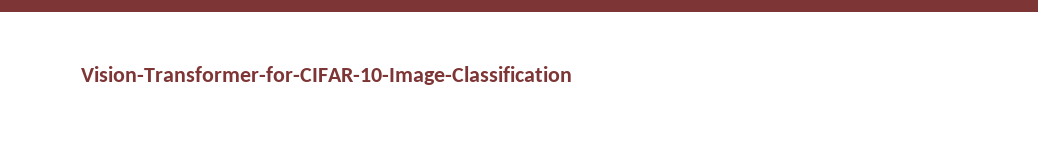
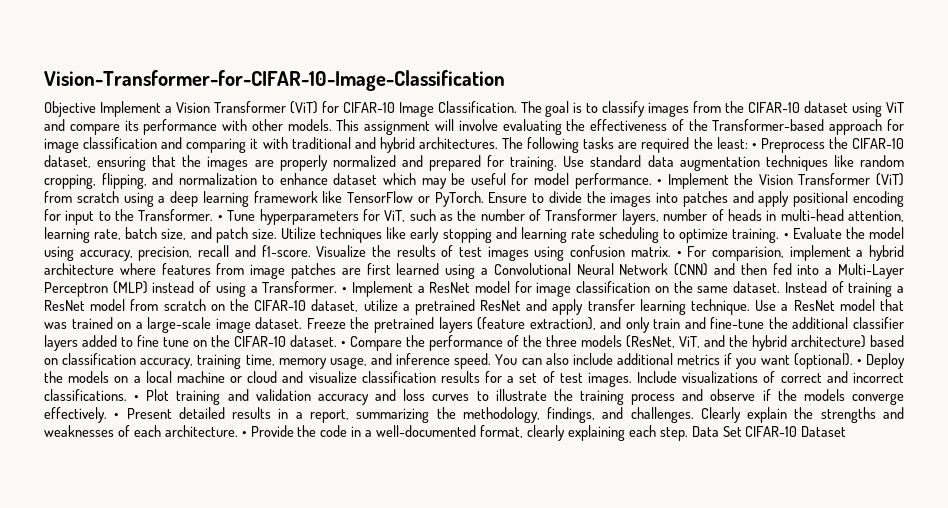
(572, 75) none -> [44,101,904,117] [44,119,905,135] [44,137,905,153] [44,155,904,171] [44,173,904,189] [44,191,905,207] [44,209,904,225] [44,227,905,243] [44,245,904,261] [44,263,904,279] [44,281,905,297] [44,299,904,315] [44,317,904,333] [44,335,905,351] [44,353,905,369] [44,371,904,387] [44,389,904,405] [44,407,905,423] [44,425,847,441] // Objective Implement a Vision Transformer (ViT) for CIFAR-10 Image Classification. The goal is to classify images from the CIFAR-10 dataset using ViT and compare its performance with other models. This assignment will involve evaluating the effectiveness of the Transformer-based approach for image classification and comparing it with traditional and hybrid architectures. The following tasks are required the least: • Preprocess the CIFAR-10 dataset, ensuring that the images are properly normalized and prepared for training. Use standard data augmentation techniques like random cropping, flipping, and normalization to enhance dataset which may be useful for model performance. • Implement the Vision Transformer (ViT) from scratch using a deep learning framework like TensorFlow or PyTorch. Ensure to divide the images into patches and apply positional encoding for input to the Transformer. • Tune hyperparameters for ViT, such as the number of Transformer layers, number of heads in multi-head attention, learning rate, batch size, and patch size. Utilize techniques like early stopping and learning rate scheduling to optimize training. • Evaluate the model using accuracy, precision, recall and f1-score. Visualize the results of test images using confusion matrix. • For comparision, implement a hybrid architecture where features from image patches are first learned using a Convolutional Neural Network (CNN) and then fed into a Multi-Layer Perceptron (MLP) instead of using a Transformer. • Implement a ResNet model for image classification on the same dataset. Instead of training a ResNet model from scratch on the CIFAR-10 dataset, utilize a pretrained ResNet and apply transfer learning technique. Use a ResNet model that was trained on a large-scale image dataset. Freeze the pretrained layers (feature extraction), and only train and fine-tune the additional classifier layers added to fine tune on the CIFAR-10 dataset. • Compare the performance of the three models (ResNet, ViT, and the hybrid architecture) based on classification accuracy, training time, memory usage, and inference speed. You can also include additional metrics if you want (optional). • Deploy the models on a local machine or cloud and visualize classification results for a set of test images. Include visualizations of correct and incorrect classifications. • Plot training and validation accuracy and loss curves to illustrate the training process and observe if the models converge effectively. • Present detailed results in a report, summarizing the methodology, findings, and challenges. Clearly explain the strengths and weaknesses of each architecture. • Provide the code in a well-documented format, clearly explaining each step. Data Set CIFAR-10 Dataset

